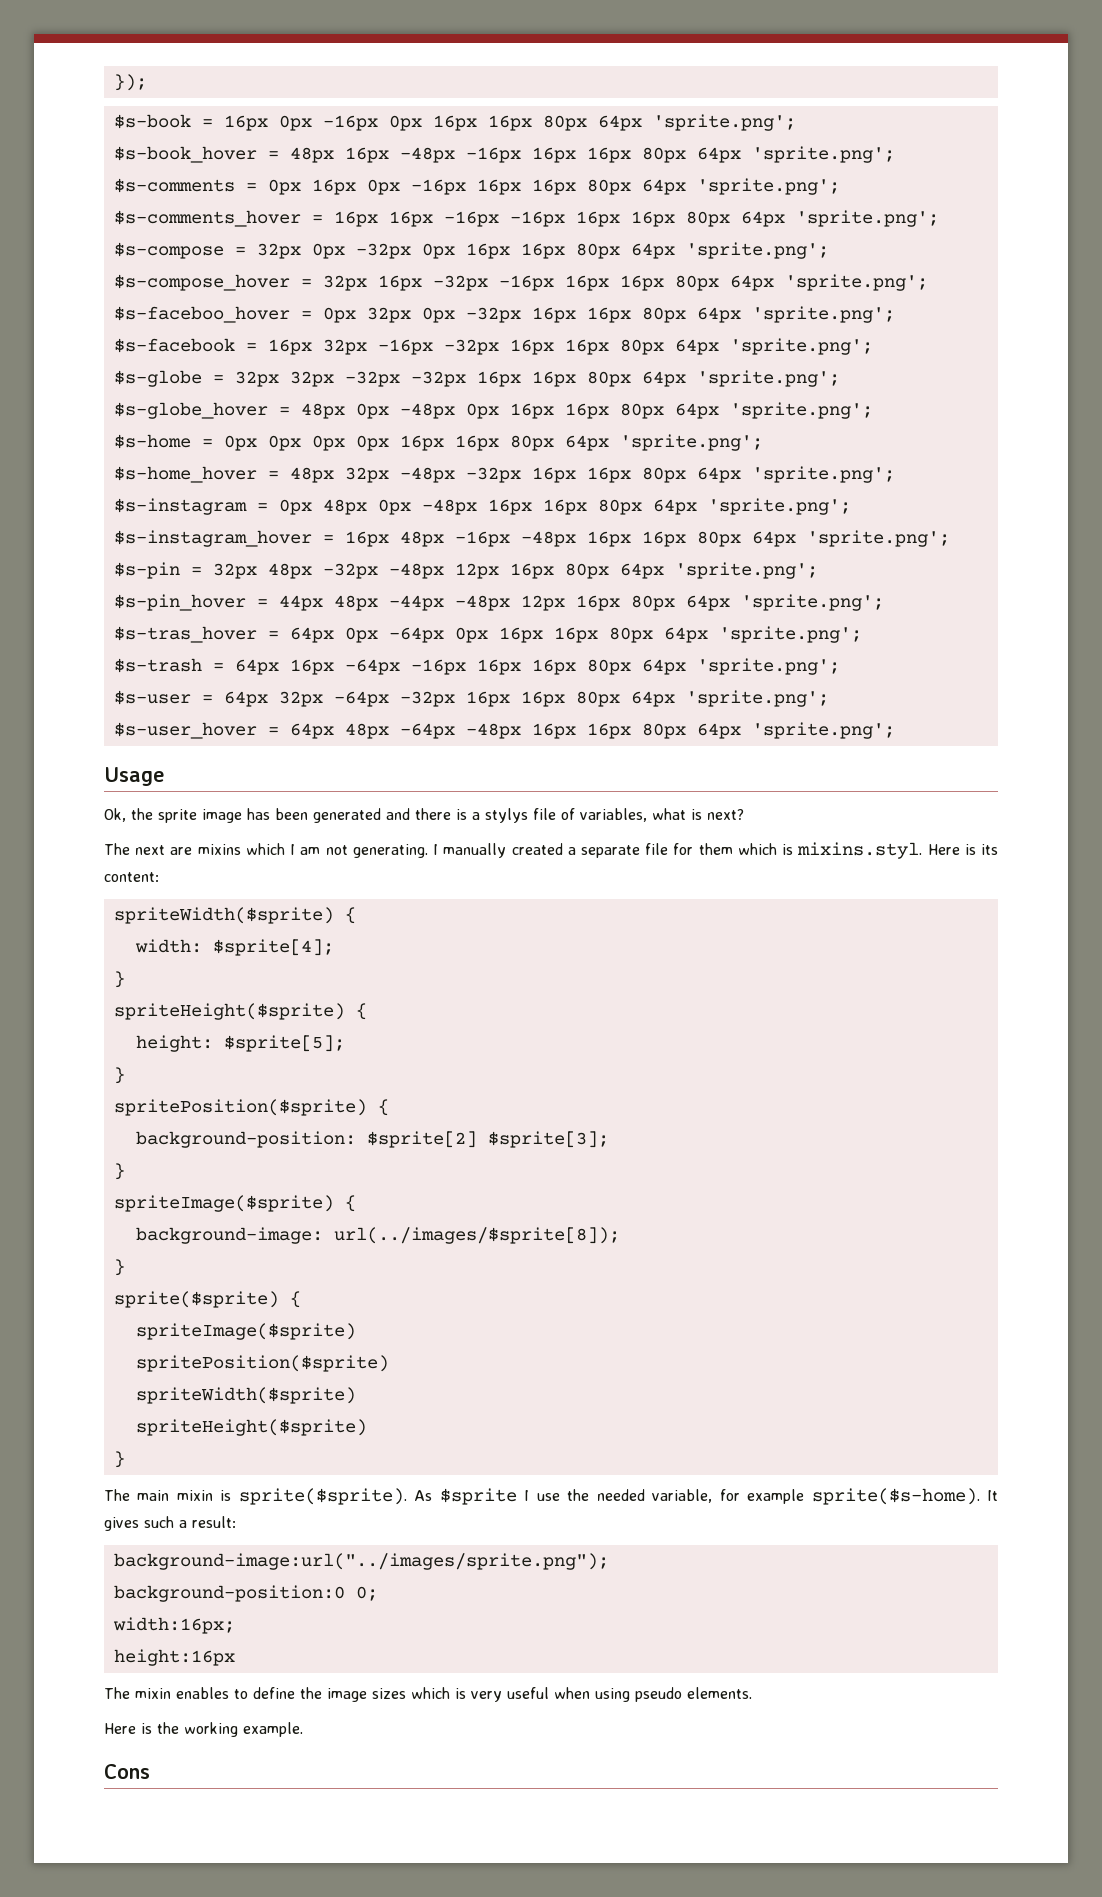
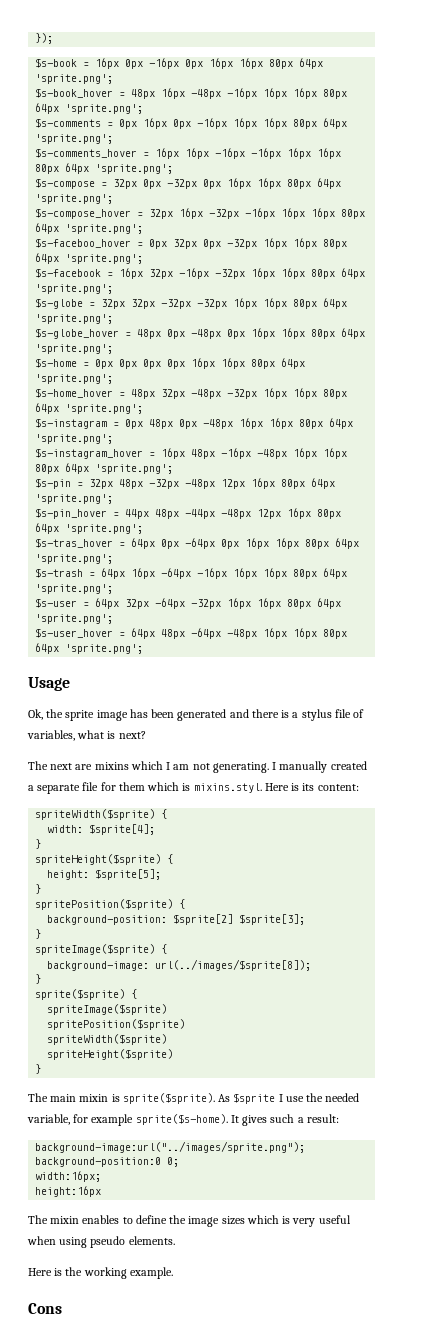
[485,808,528,823] stylys -> [301,709,332,721] stylus

